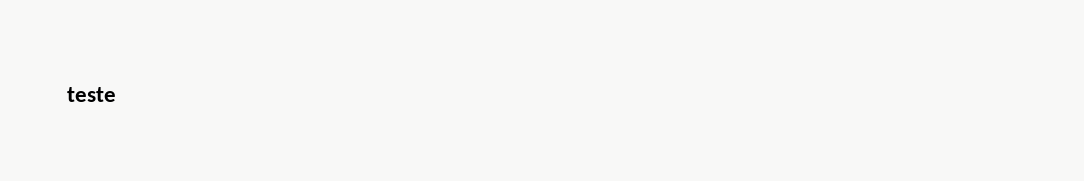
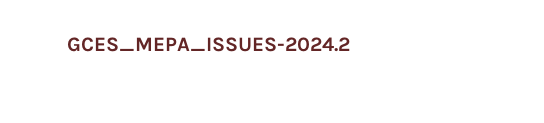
[67,87,116,102] teste -> [67,37,350,52] GCES_MEPA_ISSUES-2024.2

